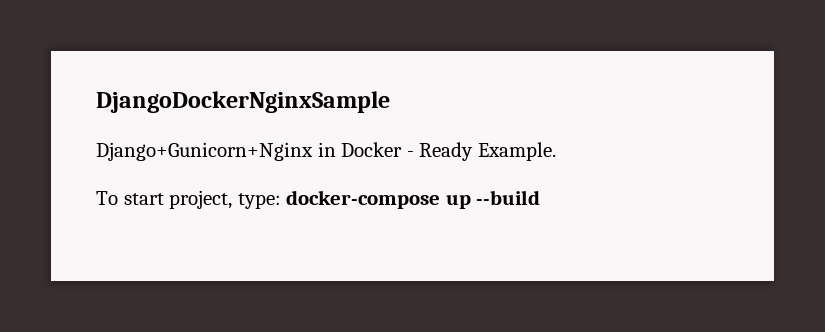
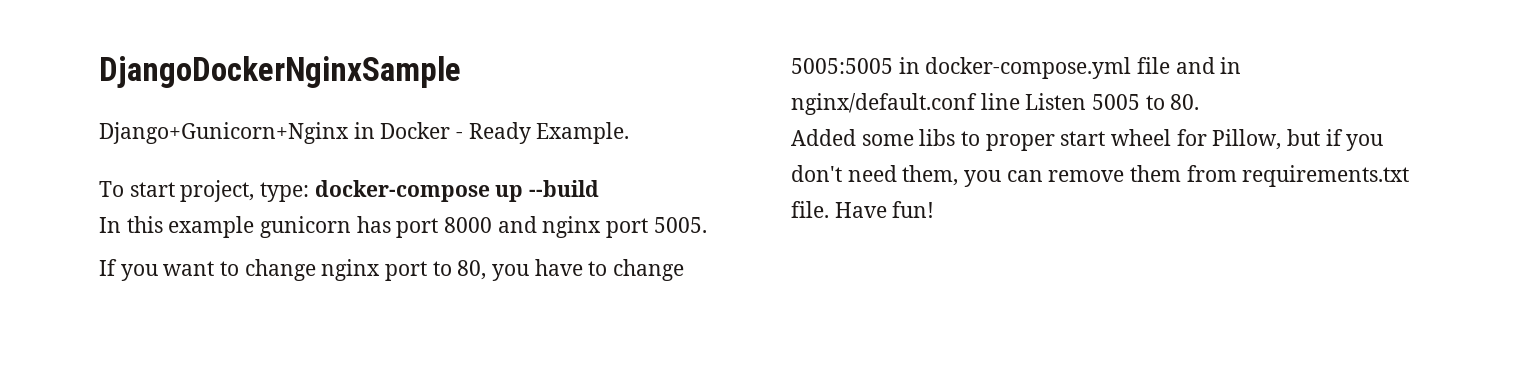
(541, 197) none -> [99,216,707,238] [99,259,685,281] [791,57,1242,79] [791,93,1200,115] [791,129,1384,151] [791,165,1410,187] [791,201,935,218] // In this example gunicorn has port 8000 and nginx port 5005. // If you want to change nginx port to 80, you have to change 5005:5005 in docker-compose.yml file and in nginx/default.conf line Listen 5005 to 80. // Added some libs to proper start wheel for Pillow, but if you don't need them, you can remove them from requirements.txt file. Have fun!

